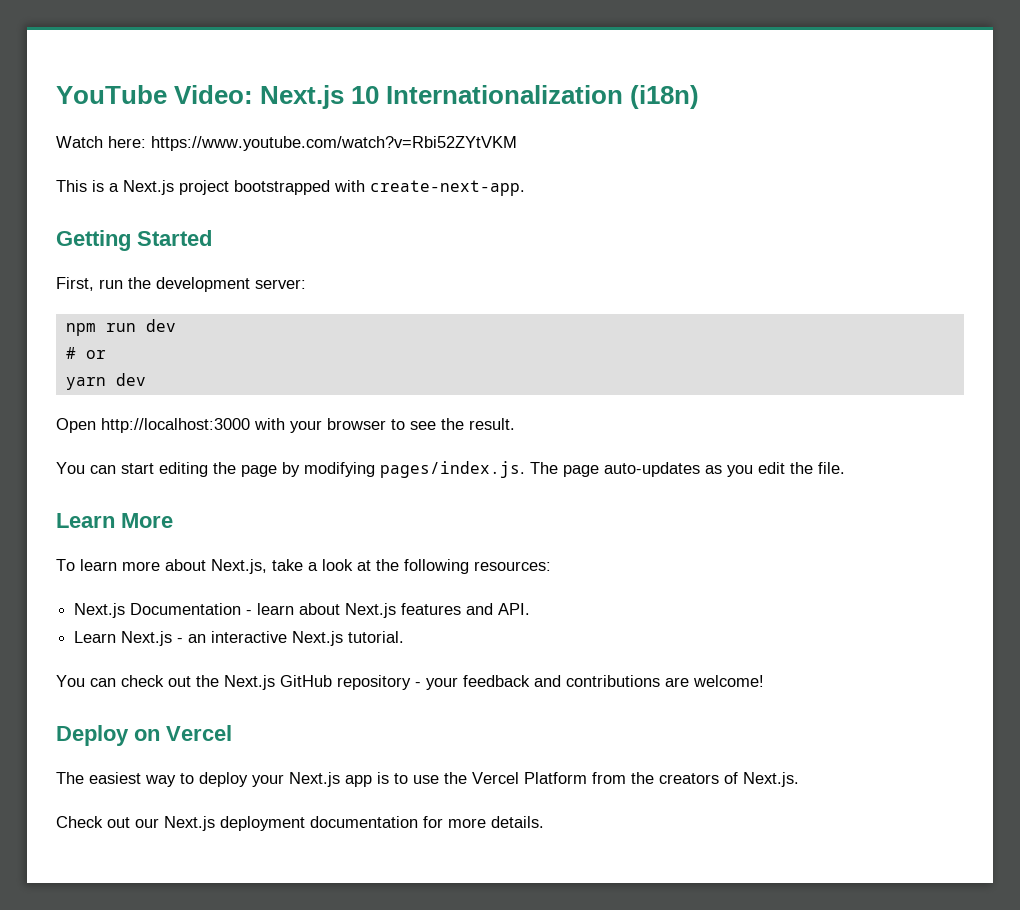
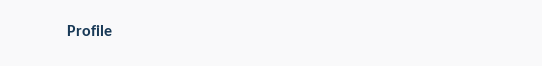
[56,85,700,109] [56,136,517,151] [56,180,525,196] [56,230,212,251] [56,277,306,292] [65,319,176,336] [65,347,106,359] [65,373,146,390] [56,418,515,433] [56,461,845,478] [56,513,173,528] [56,559,551,574] [74,603,531,618] [74,631,405,646] [56,675,764,690] [56,725,232,746] [56,772,799,787] [56,816,544,831] YouTube Video: Next.js 10 Internationalization (i18n) // Watch here: https://www.youtube.com/watch?v=Rbi52ZYtVKM // This is a Next.js project bootstrapped with create-next-app. // Getting Started // First, run the development server: // npm run dev // # or // yarn dev // Open http://localhost:3000 with your browser to see the result. // You can start editing the page by modifying pages/index.js. The page auto-updates as you edit the file. // Learn More // To learn more about Next.js, take a look at the following resources: // Next.js Documentation - learn about Next.js features and API. // Learn Next.js - an interactive Next.js tutorial. // You can check out the Next.js GitHub repository - your feedback and contributions are welcome! // Deploy on Vercel // The easiest way to deploy your Next.js app is to use the Vercel Platform from the creators of Next.js. // Check out our Next.js deployment documentation for more details. -> [67,25,112,36] Profile

